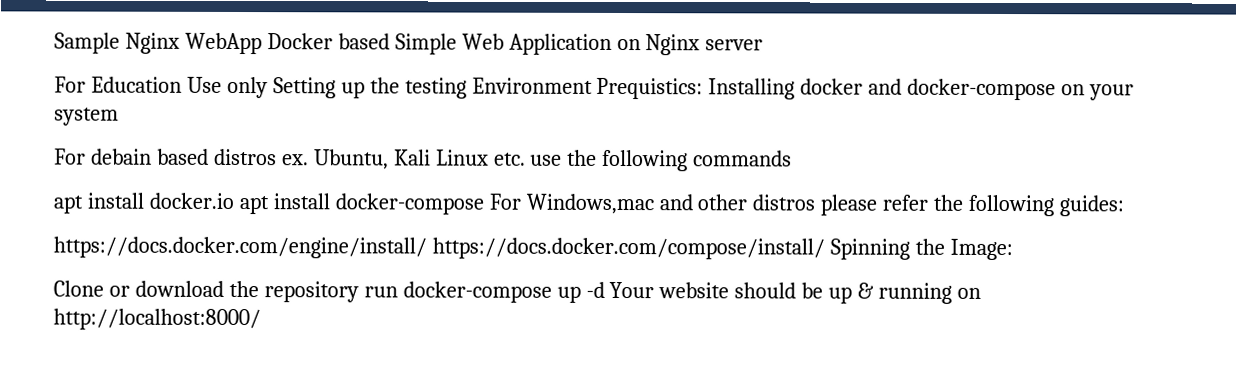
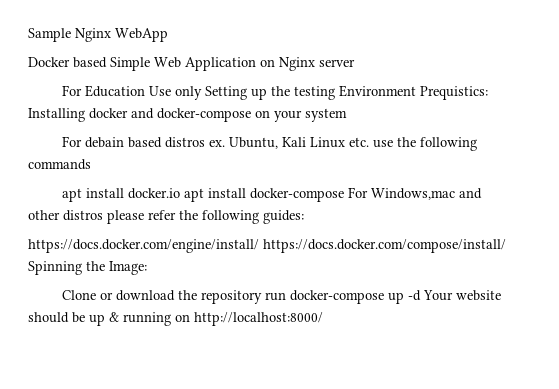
(262, 43) none -> (168, 35) //

